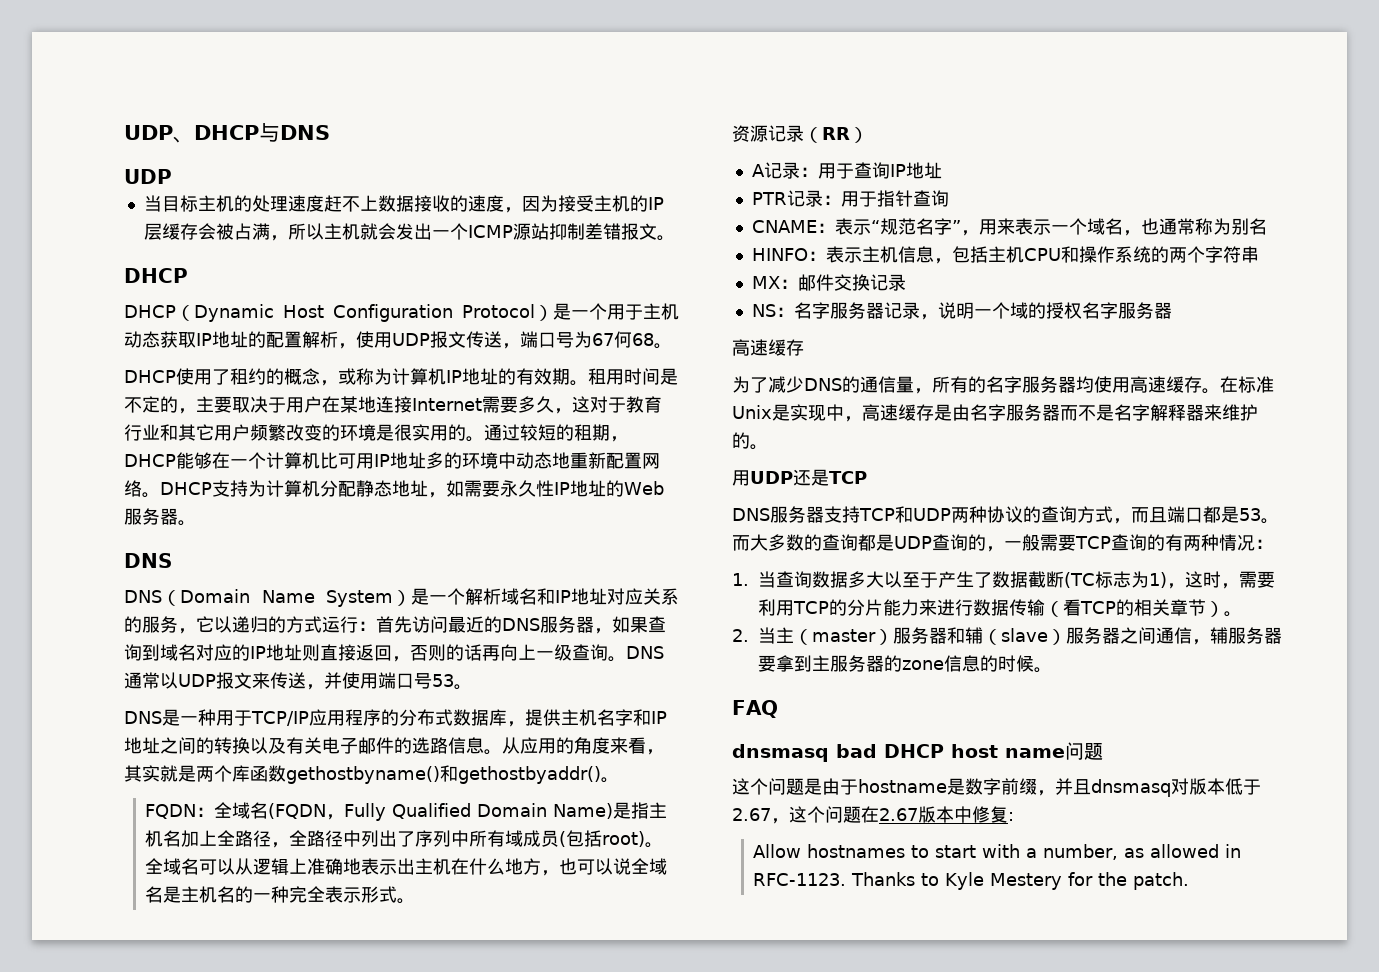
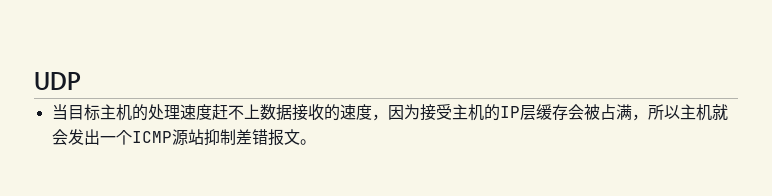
[124,123,330,143] [124,169,172,184] UDP、DHCP与DNS // UDP -> [34,72,81,90] UDP
[124,268,188,283] [124,303,679,322] [124,331,672,349] [124,368,678,386] [124,396,662,414] [124,424,628,442] [124,452,660,469] [124,480,664,498] [124,508,196,526] [124,553,172,568] [124,588,679,607] [124,616,666,634] [124,644,664,662] [124,672,472,690] [124,709,667,727] [124,737,664,755] [124,765,619,784] [145,802,668,821] [145,830,664,848] [145,858,668,876] [145,886,416,904] [732,125,868,143] [751,162,942,179] [751,190,949,207] [751,218,1267,236] [751,246,1259,264] [751,274,906,291] [751,302,1172,320] [732,339,804,356] [732,376,1274,394] [732,404,1258,422] [732,432,768,450] [732,469,867,486] [732,506,1279,524] [732,534,1273,552] [732,571,1275,589] [758,599,1242,617] [732,627,1282,645] [758,655,1052,673] [732,700,778,718] [732,742,1103,762] [732,778,1261,797] [732,806,1014,824] [753,844,1242,860] [753,872,1190,890] // DHCP // DHCP（Dynamic Host Configuration Protocol）是一个用于主机动态获取IP地址的配置解析，使用UDP报文传送，端口号为67何68。 // DHCP使用了租约的概念，或称为计算机IP地址的有效期。租用时间是不定的，主要取决于用户在某地连接Internet需要多久，这对于教育行业和其它用户频繁改变的环境是很实用的。通过较短的租期，DHCP能够在一个计算机比可用IP地址多的环境中动态地重新配置网络。DHCP支持为计算机分配静态地址，如需要永久性IP地址的Web服务器。 // DNS // DNS（Domain Name System）是一个解析域名和IP地址对应关系的服务，它以递归的方式运行：首先访问最近的DNS服务器，如果查询到域名对应的IP地址则直接返回，否则的话再向上一级查询。DNS通常以UDP报文来传送，并使用端口号53。 // DNS是一种用于TCP/IP应用程序的分布式数据库，提供主机名字和IP地址之间的转换以及有关电子邮件的选路信息。从应用的角度来看，其实就是两个库函数gethostbyname()和gethostbyaddr()。 // FQDN：全域名(FQDN，Fully Qualified Domain Name)是指主机名加上全路径，全路径中列出了序列中所有域成员(包括root)。全域名可以从逻辑上准确地表示出主机在什么地方，也可以说全域名是主机名的一种完全表示形式。 // 资源记录（RR） // A记录：用于查询IP地址 // PTR记录：用于指针查询 // CNAME：表示“规范名字”，用来表示一个域名，也通常称为别名 // HINFO：表示主机信息，包括主机CPU和操作系统的两个字符串 // MX：邮件交换记录 // NS：名字服务器记录，说明一个域的授权名字服务器 // 高速缓存 // 为了减少DNS的通信量，所有的名字服务器均使用高速缓存。在标准Unix是实现中，高速缓存是由名字服务器而不是名字解释器来维护的。 // 用UDP还是TCP // DNS服务器支持TCP和UDP两种协议的查询方式，而且端口都是53。而大多数的查询都是UDP查询的，一般需要TCP查询的有两种情况： // 1.当查询数据多大以至于产生了数据截断(TC标志为1)，这时，需要利用TCP的分片能力来进行数据传输（看TCP的相关章节）。 // 2.当主（master）服务器和辅（slave）服务器之间通信，辅服务器要拿到主服务器的zone信息的时候。 // FAQ // dnsmasq bad DHCP host name问题 // 这个问题是由于hostname是数字前缀，并且dnsmasq对版本低于2.67，这个问题在2.67版本中修复: // Allow hostnames to start with a number, as allowed in RFC-1123. Thanks to Kyle Mestery for the patch. -> (316, 142) none

